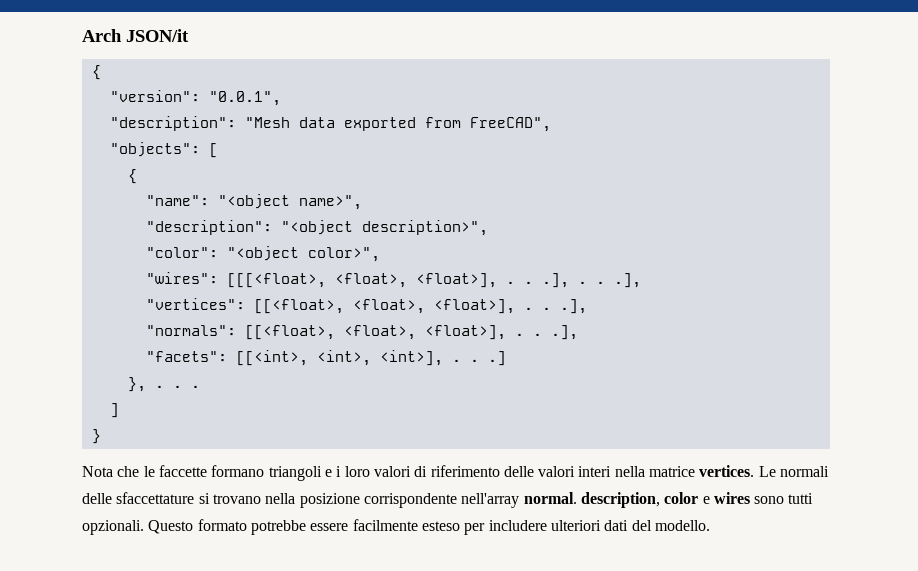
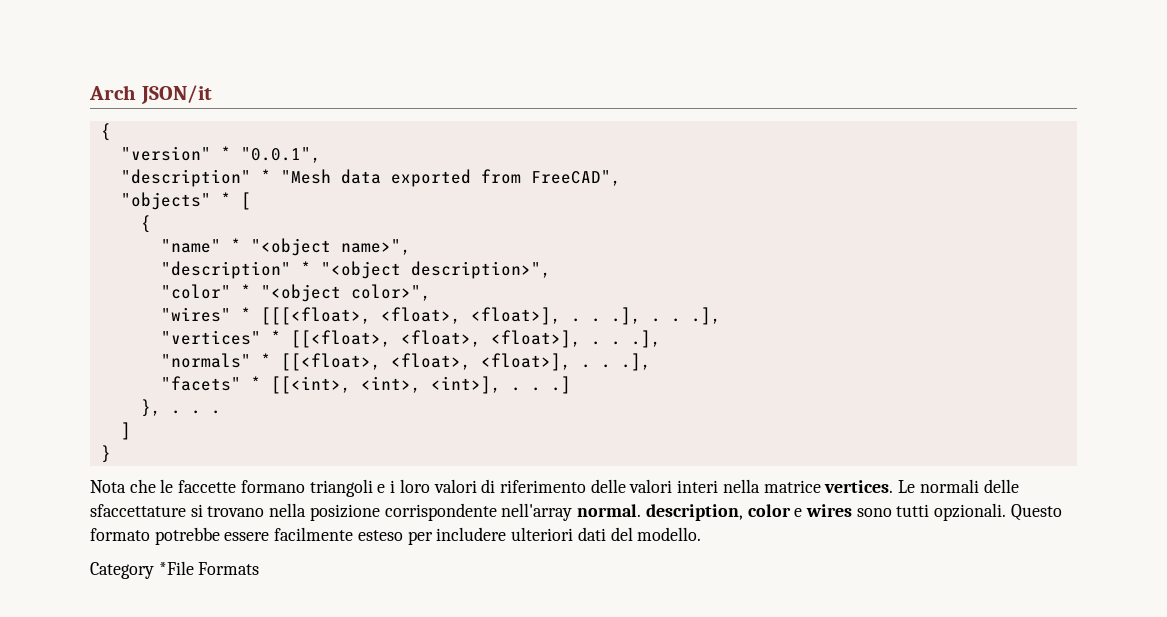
[109,90,200,102] "version": -> [120,146,231,161] "version" *
[109,116,236,131] "description": -> [120,169,271,187] "description" *
[109,142,200,157] "objects": -> [120,192,231,210] "objects" *
[145,195,209,206] "name": -> [160,238,241,253] "name" *
[145,220,272,235] "description": -> [160,261,311,279] "description" *
[145,247,218,258] "color": -> [160,284,251,299] "color" *
[145,272,218,284] "wires": -> [160,307,251,322] "wires" *
[145,298,587,314] [145,325,578,340] [145,351,227,362] "vertices": [[<float>, <float>, <float>], . . .], // "normals": [[<float>, <float>, <float>], . . .], // "facets": -> [160,330,661,348] [160,353,651,371] [160,376,261,391] "vertices" * [[<float>, <float>, <float>], . . .], // "normals" * [[<float>, <float>, <float>], . . .], // "facets" *
(710, 525) none -> [90,561,260,579] // Category *File Formats

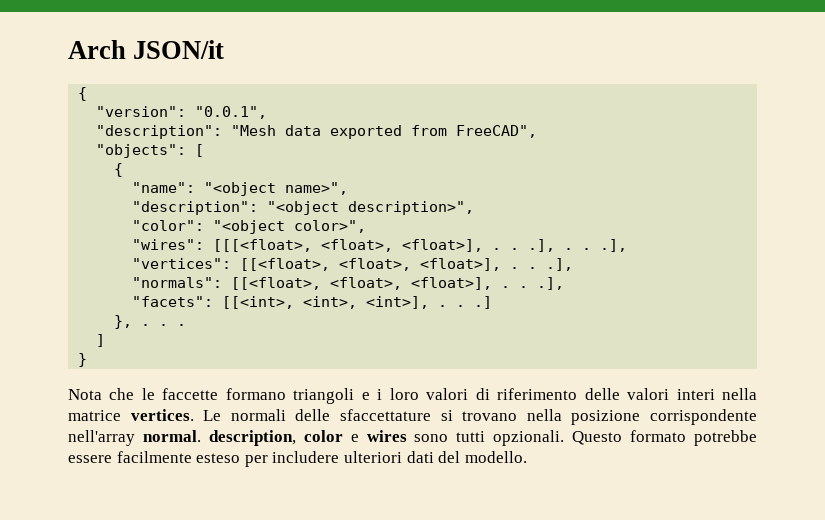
[120,146,231,161] "version" * -> [96,106,187,117] "version":
[120,169,271,187] "description" * -> [96,125,223,139] "description":
[120,192,231,210] "objects" * -> [96,144,187,158] "objects":
[160,238,241,253] "name" * -> [132,182,196,193] "name":
[160,261,311,279] "description" * -> [132,201,259,215] "description":
[160,284,251,299] "color" * -> [132,220,205,231] "color":
[160,307,251,322] "wires" * -> [132,239,205,250] "wires":
[160,330,661,348] [160,353,651,371] [160,376,261,391] "vertices" * [[<float>, <float>, <float>], . . .], // "normals" * [[<float>, <float>, <float>], . . .], // "facets" * -> [132,258,574,271] [132,277,565,290] [132,296,214,307] "vertices": [[<float>, <float>, <float>], . . .], // "normals": [[<float>, <float>, <float>], . . .], // "facets":
[90,561,260,579] // Category *File Formats -> (527, 457) none

